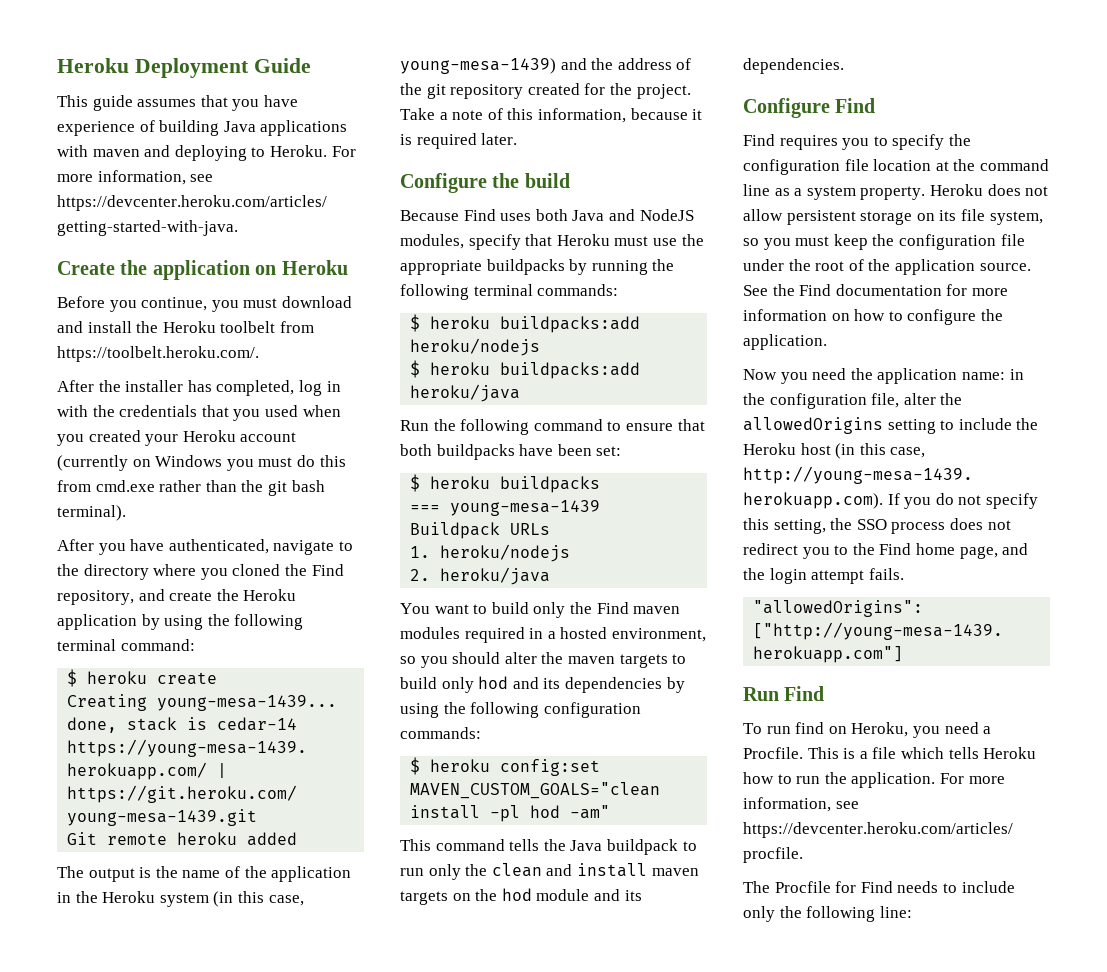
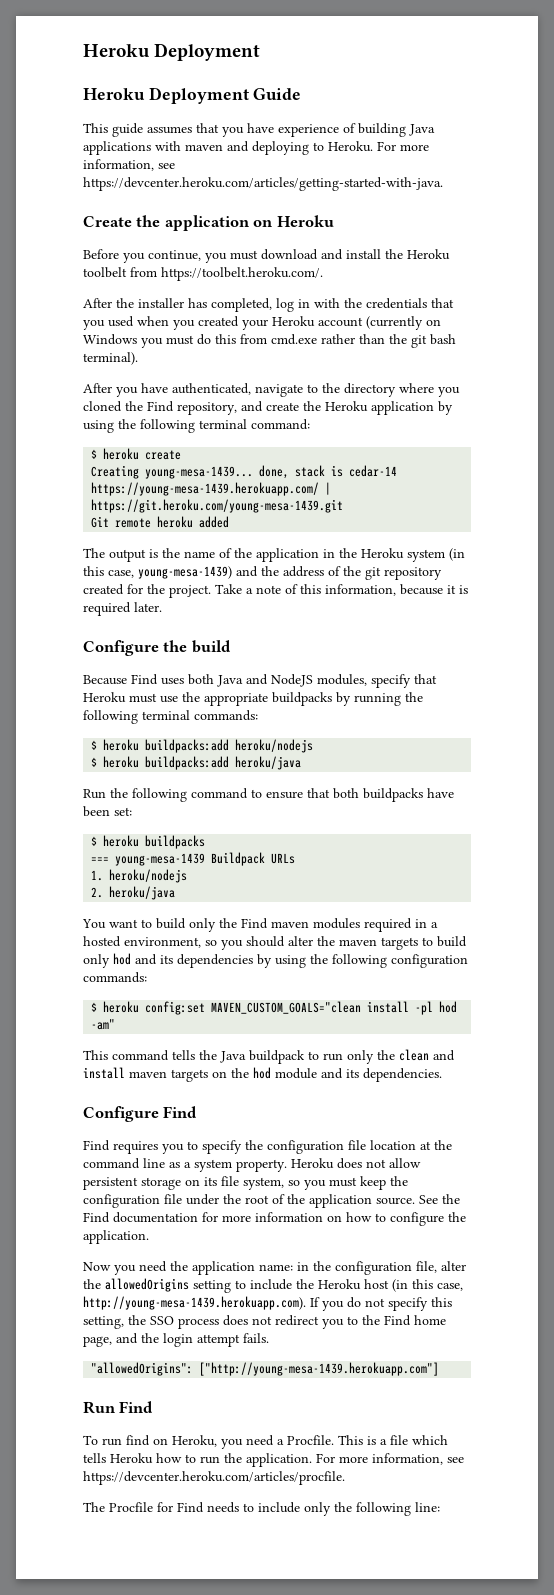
[57,58,249,78] Heroku Deployment -> [83,43,261,61] [83,87,249,104] Heroku Deployment // Heroku Deployment

